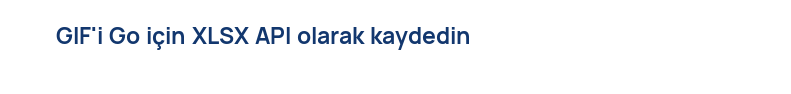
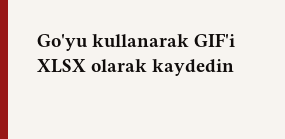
[56,27,291,50] GIF'i Go için XLSX API -> [37,33,236,51] [37,59,86,73] Go'yu kullanarak GIF'i XLSX

